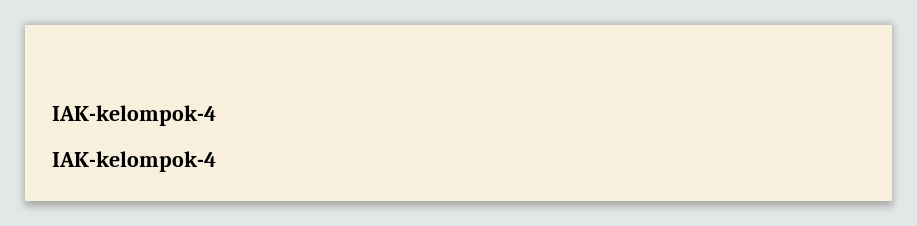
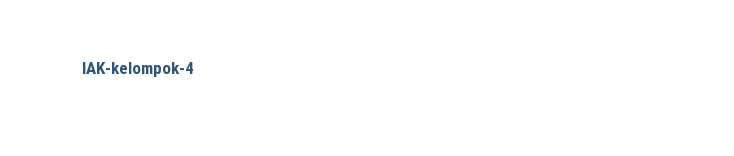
[52,105,216,126] [52,151,216,172] IAK-kelompok-4 // IAK-kelompok-4 -> [82,62,194,77] IAK-kelompok-4

